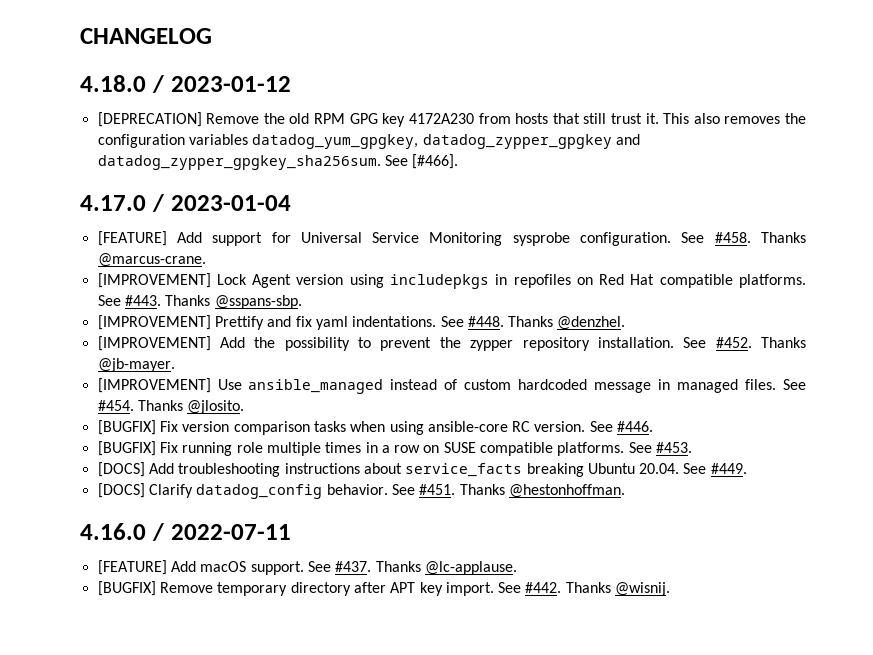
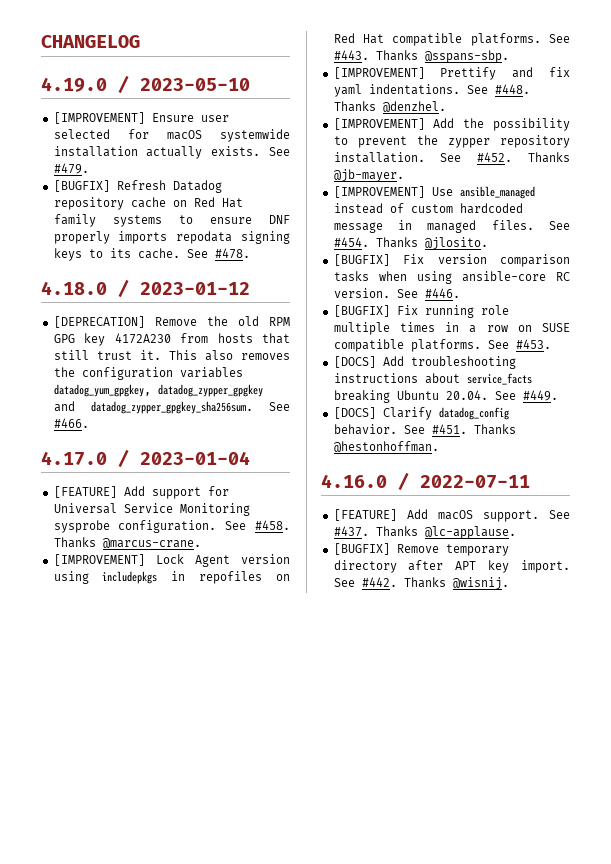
(212, 36) none -> [41,75,250,94] [53,112,229,124] [53,129,290,142] [53,146,290,159] [53,163,89,174] [53,180,222,193] [53,197,243,210] [53,214,290,227] [53,231,290,244] [53,248,250,261] // 4.19.0 / 2023-05-10 // [IMPROVEMENT] Ensure user selected for macOS systemwide installation actually exists. See #479. // [BUGFIX] Refresh Datadog repository cache on Red Hat family systems to ensure DNF properly imports repodata signing keys to its cache. See #478.
[412,154,459,169] [#466]. -> [53,418,89,428] #466.

